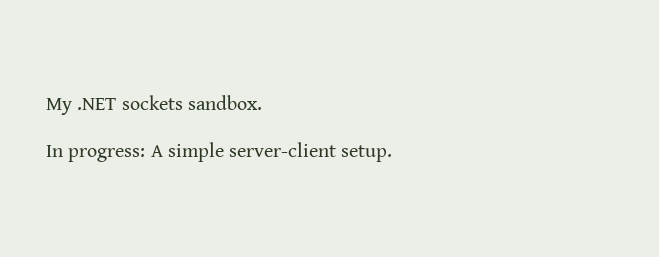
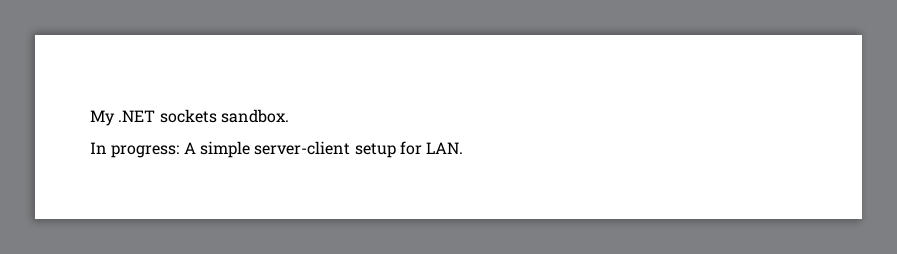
[341,145,393,162] setup. -> [354,141,464,158] setup for LAN.

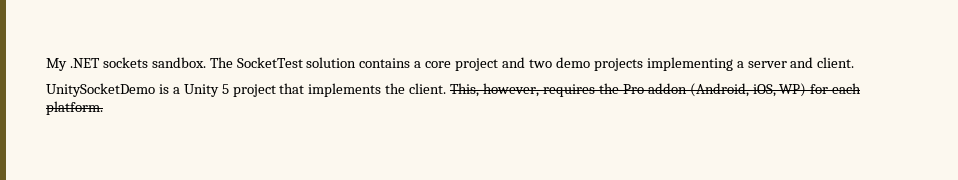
[90,141,464,158] // In progress: A simple server-client setup for LAN. -> [209,57,855,71] [46,83,862,97] [46,101,103,115] The SocketTest solution contains a core project and two demo projects implementing a server and client. // UnitySocketDemo is a Unity 5 project that implements the client. This, however, requires the Pro addon (Android, iOS, WP) for each platform.

